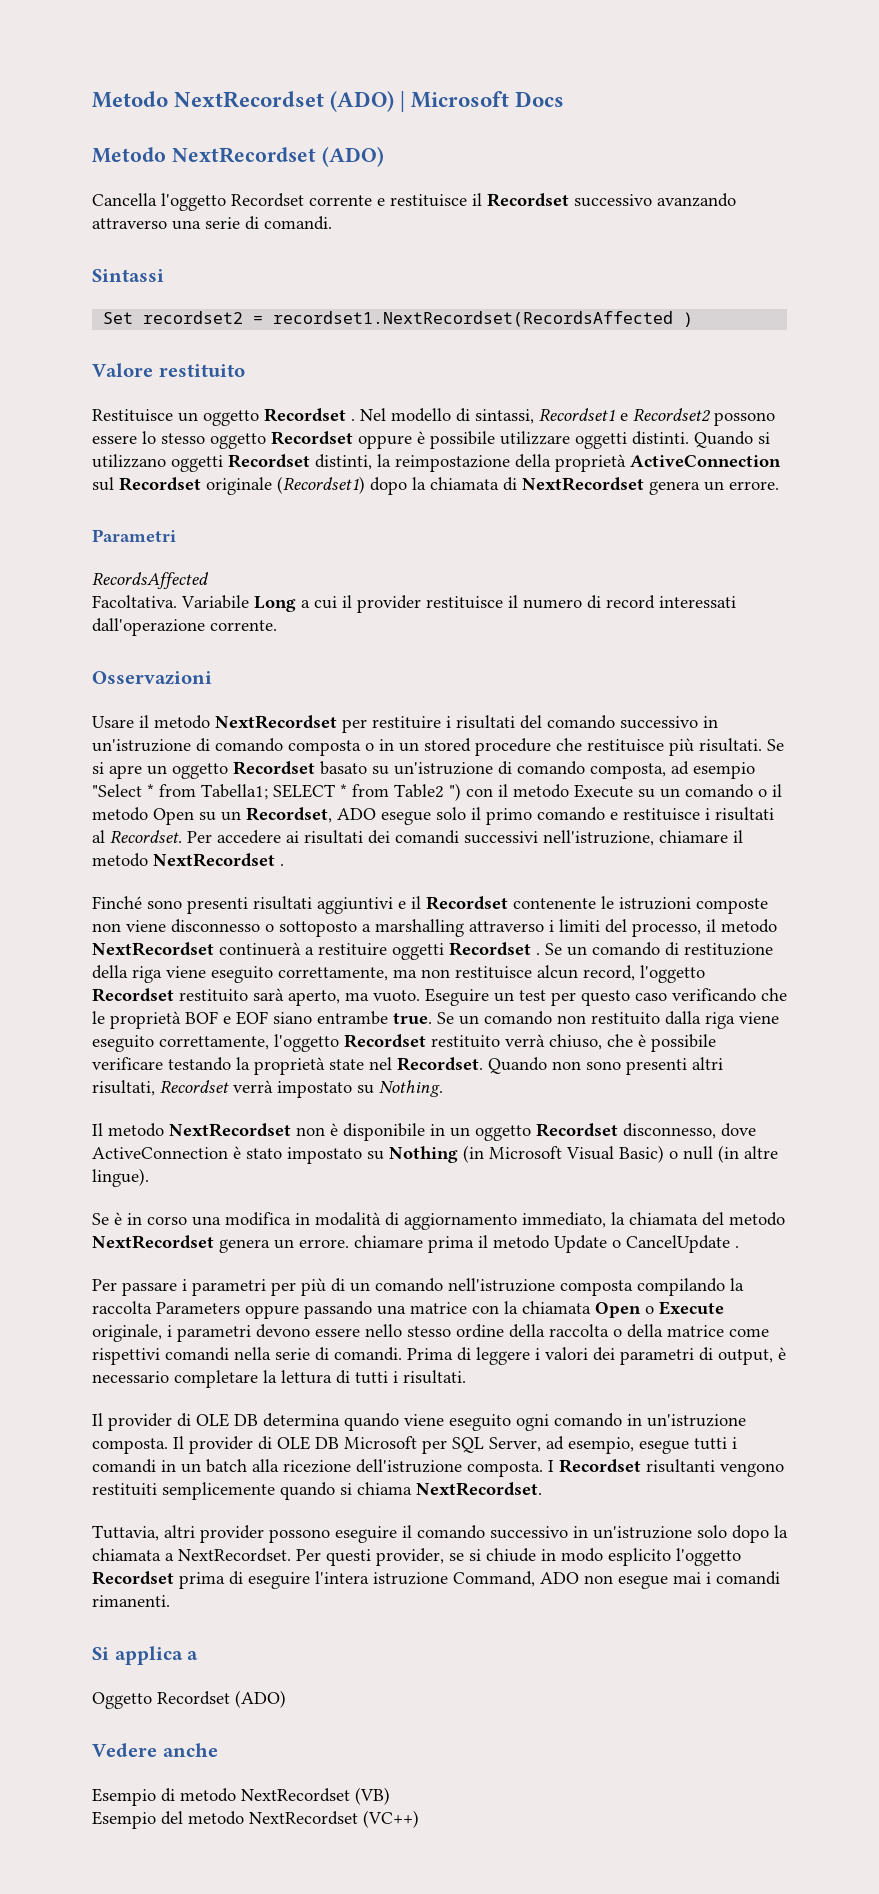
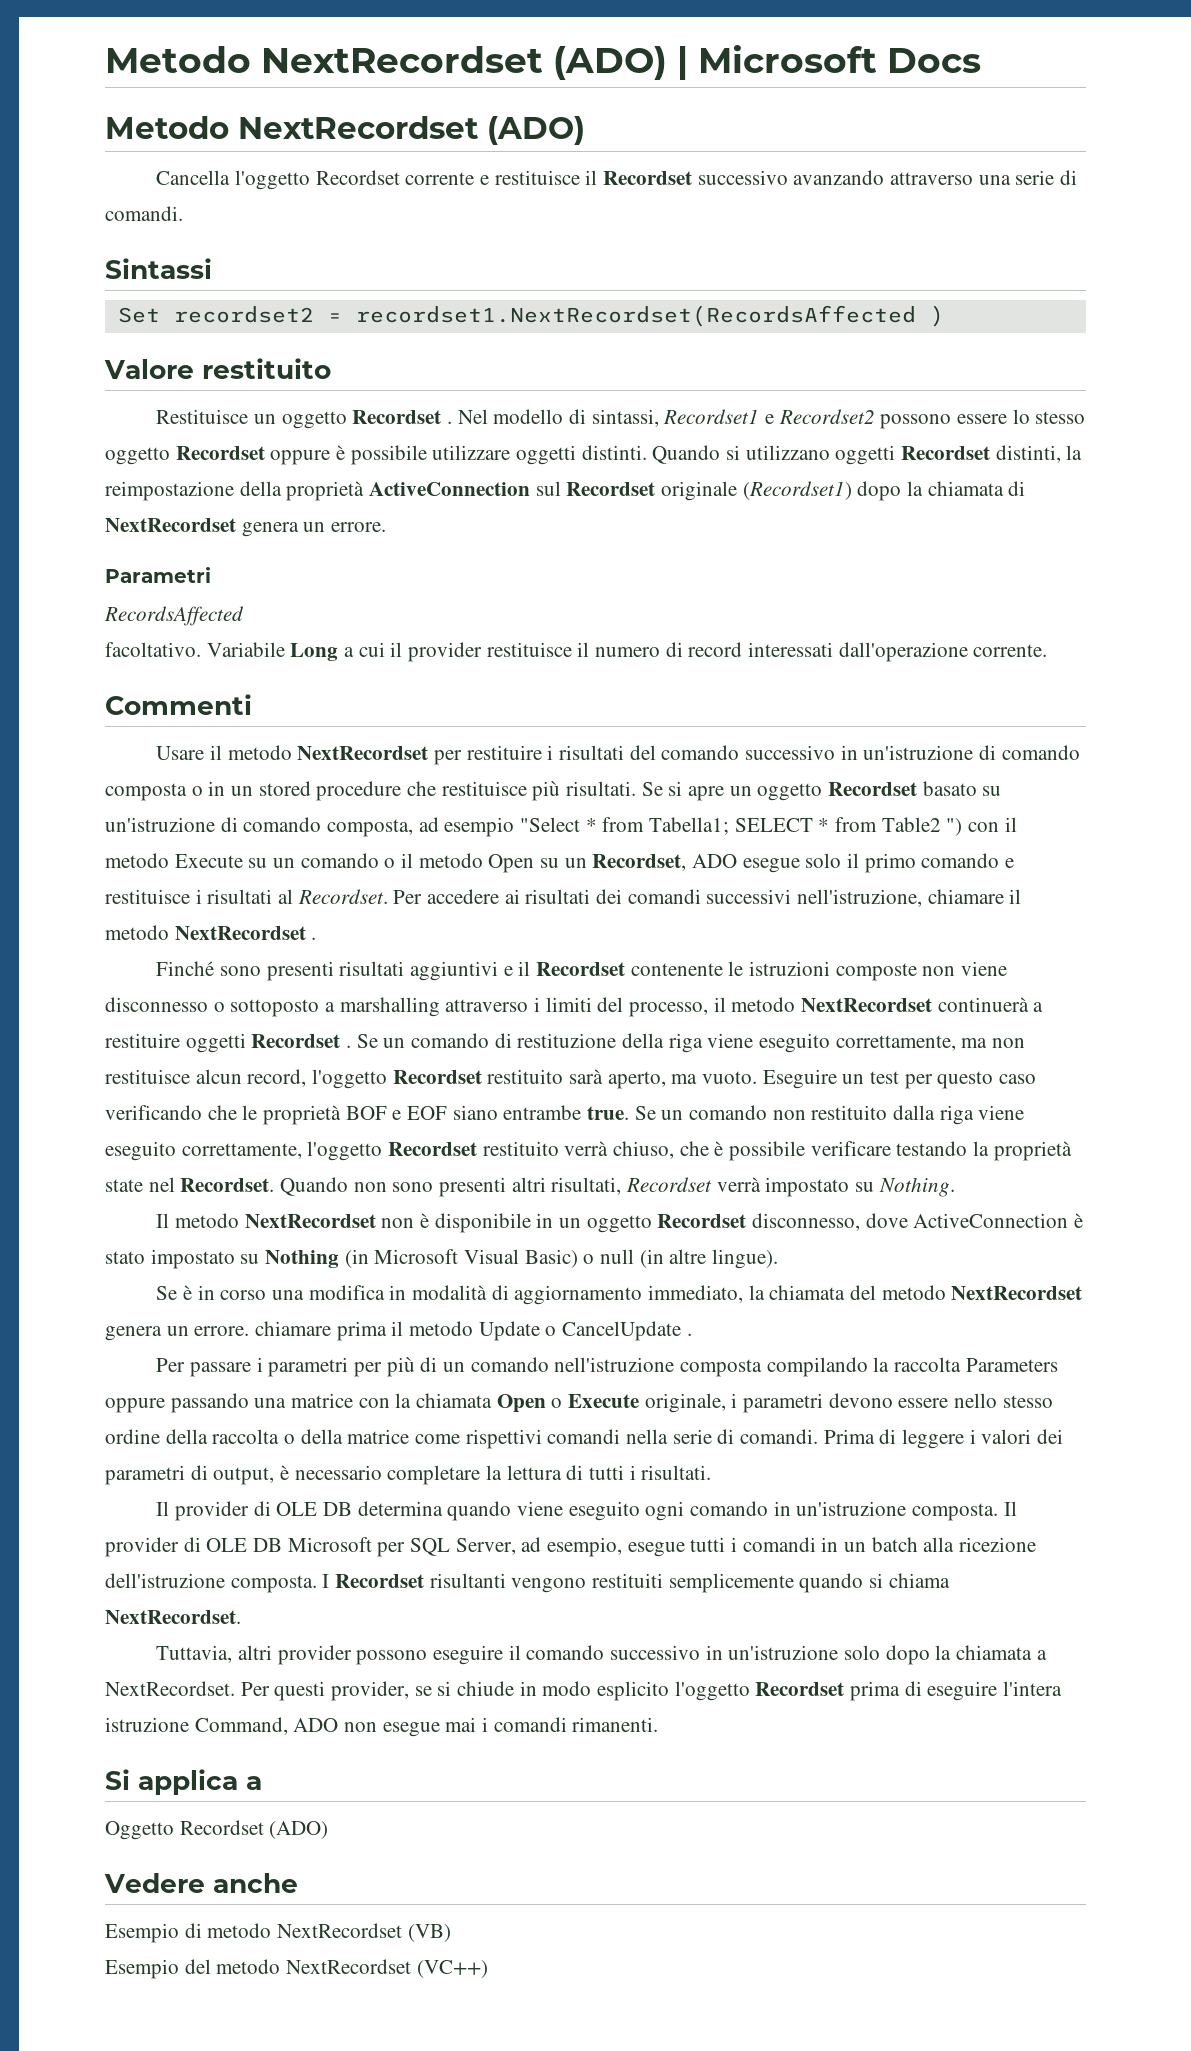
[92,595,177,608] Facoltativa. -> [105,642,201,657] facoltativo.
[92,671,212,685] Osservazioni -> [105,694,252,715] Commenti

